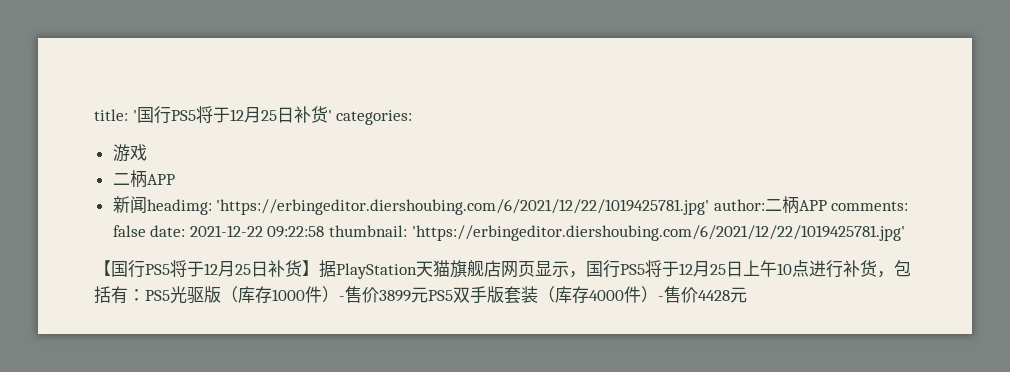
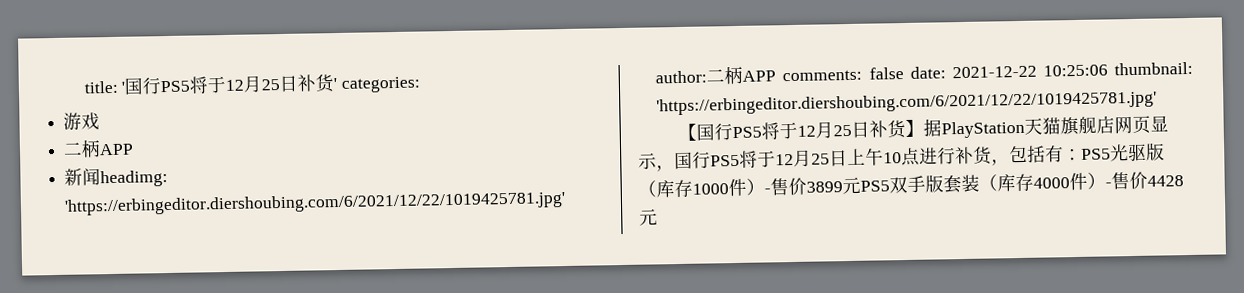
[267,226,325,238] 09:22:58 -> [1042,64,1108,77] 10:25:06

